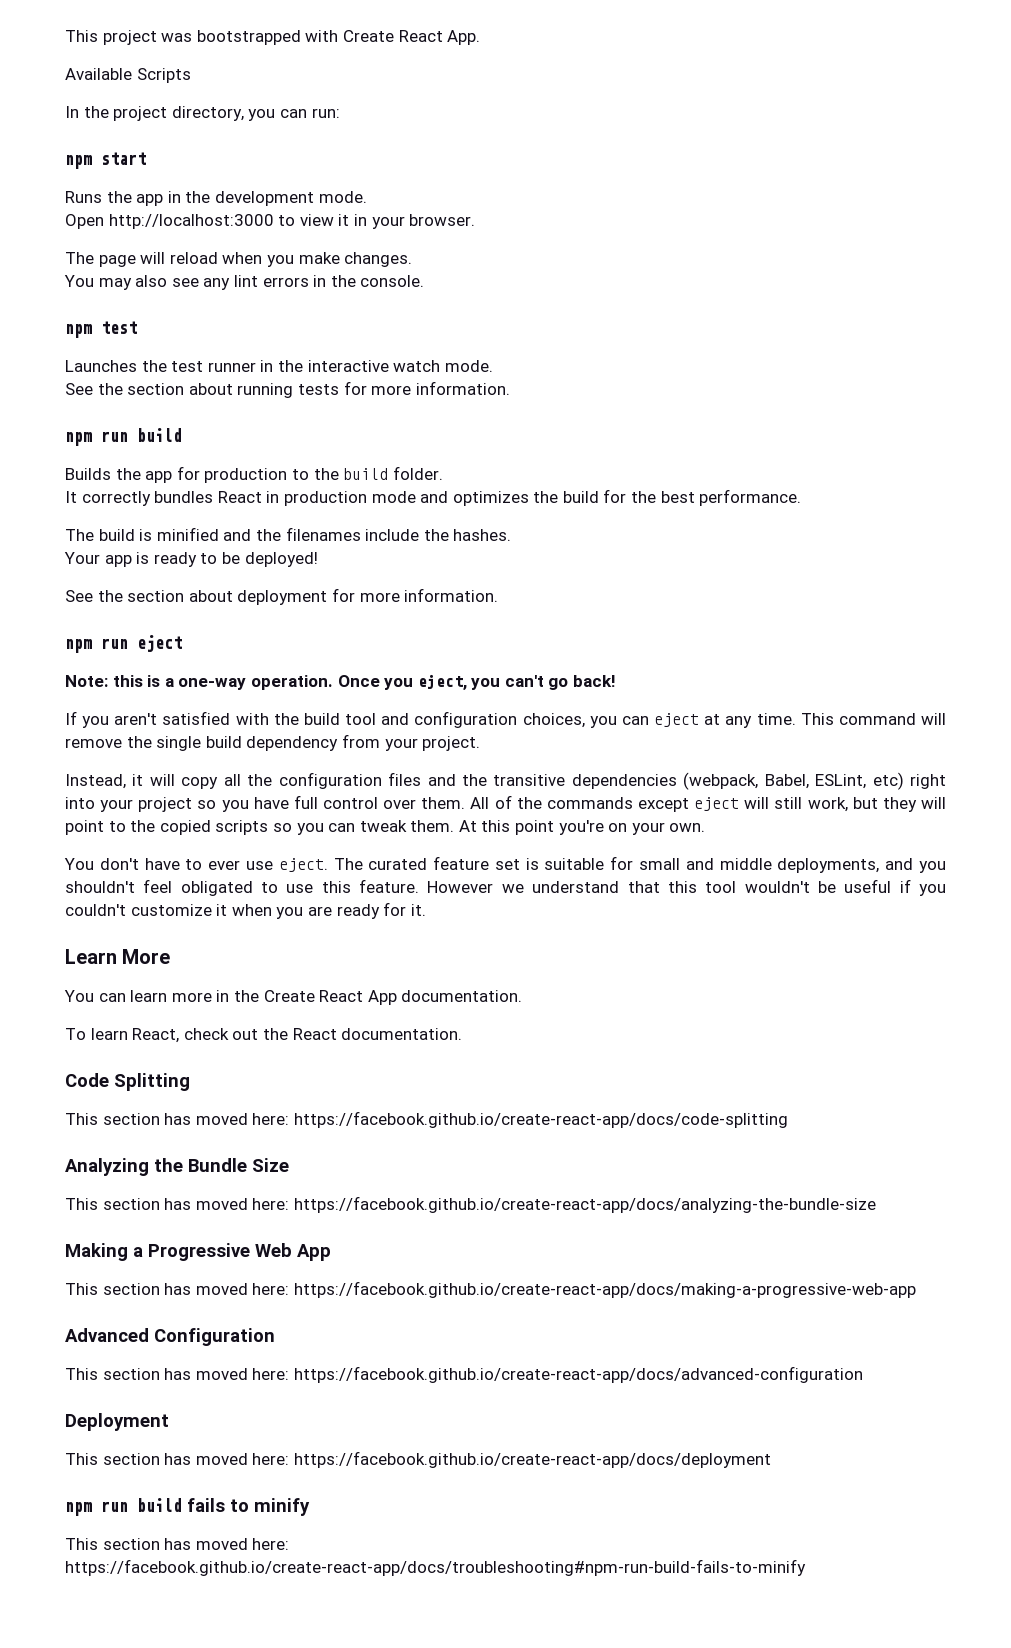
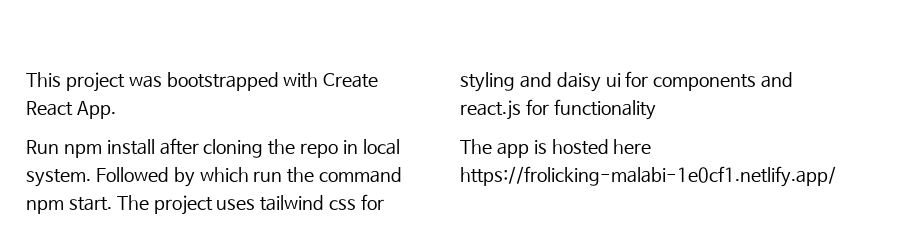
[65,68,191,83] [65,106,340,121] [65,152,146,169] [65,191,367,206] [65,214,476,229] [65,252,413,267] [64,275,425,290] [65,321,137,338] [65,360,493,372] [65,381,510,398] [65,428,182,446] [65,466,443,483] [65,489,802,506] [65,527,512,541] [64,552,318,567] [65,588,499,605] [65,635,182,653] [65,674,617,690] [65,711,946,728] [65,734,481,751] [65,772,946,790] [65,795,946,812] [65,820,706,835] [64,856,946,873] [65,879,947,896] [65,902,426,919] [65,949,171,964] [64,990,523,1005] [65,1028,463,1043] [65,1073,190,1091] [65,1111,788,1128] [65,1158,289,1176] [65,1196,876,1213] [65,1243,331,1261] [65,1281,916,1298] [65,1328,275,1346] [65,1366,863,1383] [65,1413,169,1431] [65,1451,771,1468] [65,1498,310,1516] [65,1538,290,1550] [65,1559,806,1576] Available Scripts // In the project directory, you can run: // npm start // Runs the app in the development mode. // Open http://localhost:3000 to view it in your browser. // The page will reload when you make changes. // You may also see any lint errors in the console. // npm test // Launches the test runner in the interactive watch mode. // See the section about running tests for more information. // npm run build // Builds the app for production to the build folder. // It correctly bundles React in production mode and optimizes the build for the best performance. // The build is minified and the filenames include the hashes. // Your app is ready to be deployed! // See the section about deployment for more information. // npm run eject // Note: this is a one-way operation. Once you eject, you can't go back! // If you aren't satisfied with the build tool and configuration choices, you can eject at any time. This command will remove the single build dependency from your project. // Instead, it will copy all the configuration files and the transitive dependencies (webpack, Babel, ESLint, etc) right into your project so you have full control over them. All of the commands except eject will still work, but they will point to the copied scripts so you can tweak them. At this point you're on your own. // You don't have to ever use eject. The curated feature set is suitable for small and middle deployments, and you shouldn't feel obligated to use this feature. However we understand that this tool wouldn't be useful if you couldn't customize it when you are ready for it. // Learn More // You can learn more in the Create React App documentation. // To learn React, check out the React documentation. // Code Splitting // This section has moved here: https://facebook.github.io/create-react-app/docs/code-splitting // Analyzing the Bundle Size // This section has moved here: https://facebook.github.io/create-react-app/docs/analyzing-the-bundle-size // Making a Progressive Web App // This section has moved here: https://facebook.github.io/create-react-app/docs/making-a-progressive-web-app // Advanced Configuration // This section has moved here: https://facebook.github.io/create-react-app/docs/advanced-configuration // Deployment // This section has moved here: https://facebook.github.io/create-react-app/docs/deployment // npm run build fails to minify // This section has moved here: https://facebook.github.io/create-react-app/docs/troubleshooting#npm-run-build-fails-to-minify -> [26,138,400,158] [26,167,403,187] [26,194,385,215] [460,71,794,92] [460,99,656,120] [460,139,652,158] [460,166,836,187] Run npm install after cloning the repo in local system. Followed by which run the command npm start. The project uses tailwind css for styling and daisy ui for components and react.js for functionality // The app is hosted here https://frolicking-malabi-1e0cf1.netlify.app/

